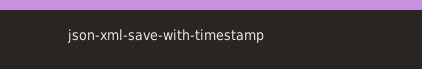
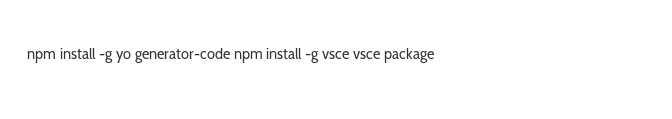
[67,29,264,43] json-xml-save-with-timestamp -> [27,48,435,63] npm install -g yo generator-code npm install -g vsce vsce package

